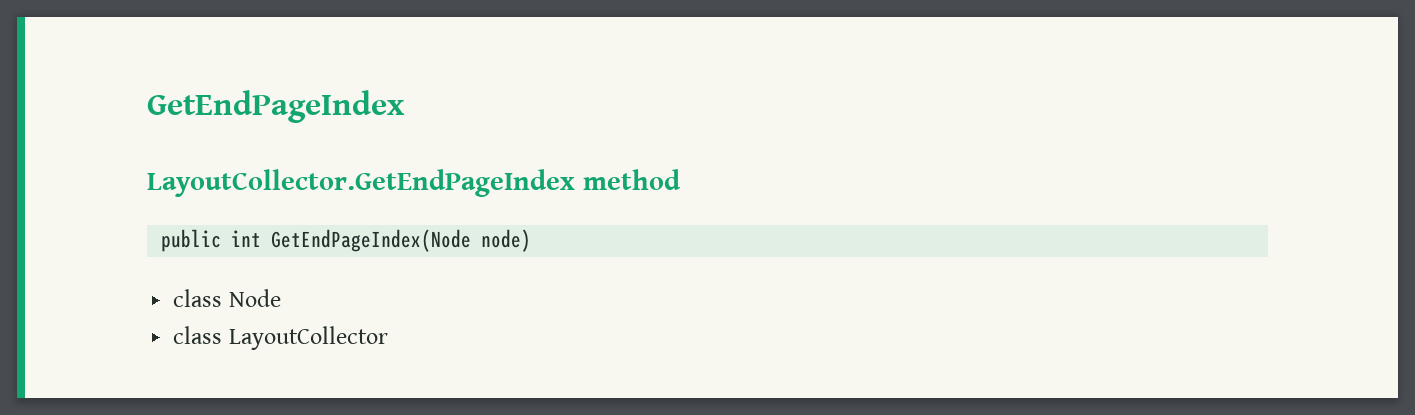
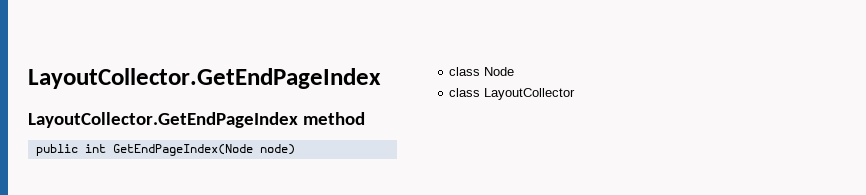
[147,90,405,123] GetEndPageIndex -> [28,68,381,89] LayoutCollector.GetEndPageIndex

